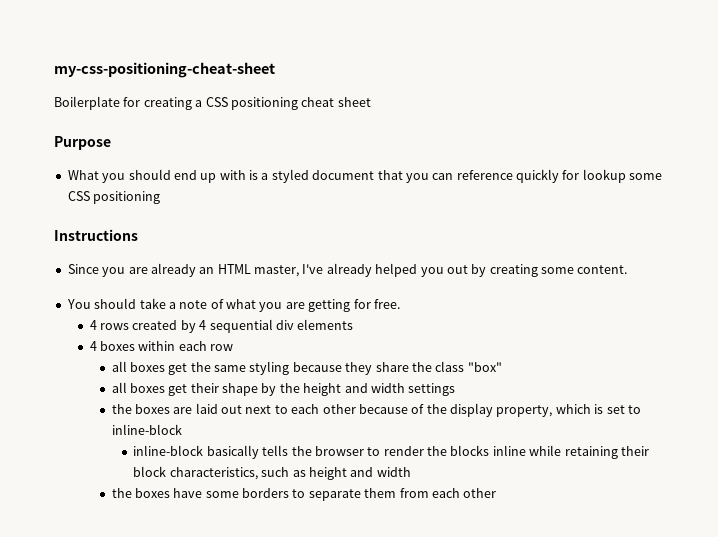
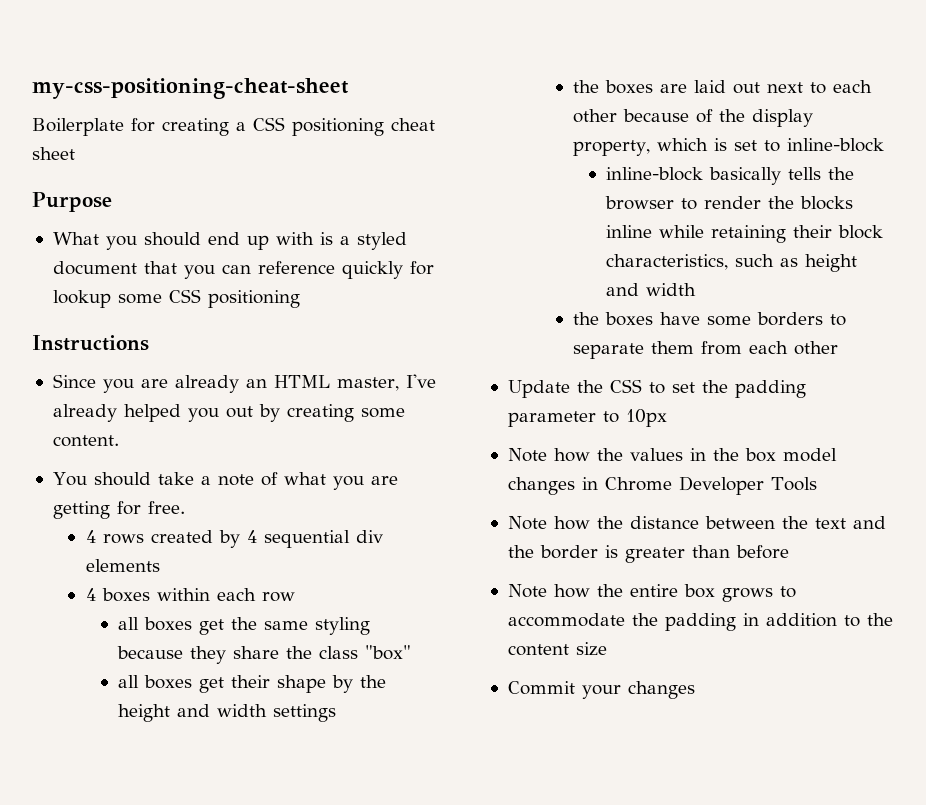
(497, 493) none -> [507,379,806,398] [507,409,667,427] [507,448,837,462] [507,476,817,495] [507,516,886,530] [507,545,789,563] [507,584,796,602] [507,613,893,631] [507,642,607,656] [507,681,695,699] // Update the CSS to set the padding parameter to 10px // Note how the values in the box model changes in Chrome Developer Tools // Note how the distance between the text and the border is greater than before // Note how the entire box grows to accommodate the padding in addition to the content size // Commit your changes

